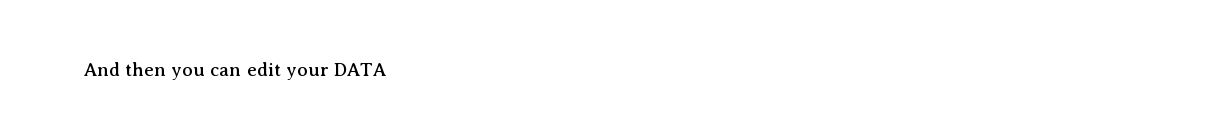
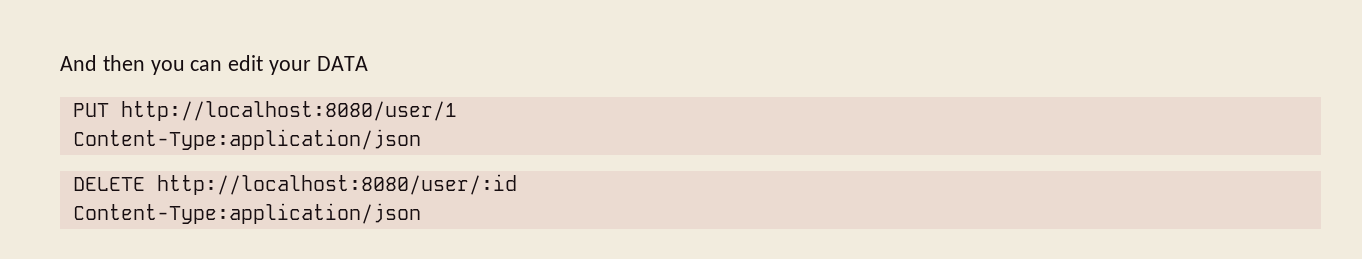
(386, 69) none -> [72,101,457,121] [72,129,421,150] [72,174,517,195] [72,203,421,224] // PUT http://localhost:8080/user/1 // Content-Type:application/json // DELETE http://localhost:8080/user/:id // Content-Type:application/json

